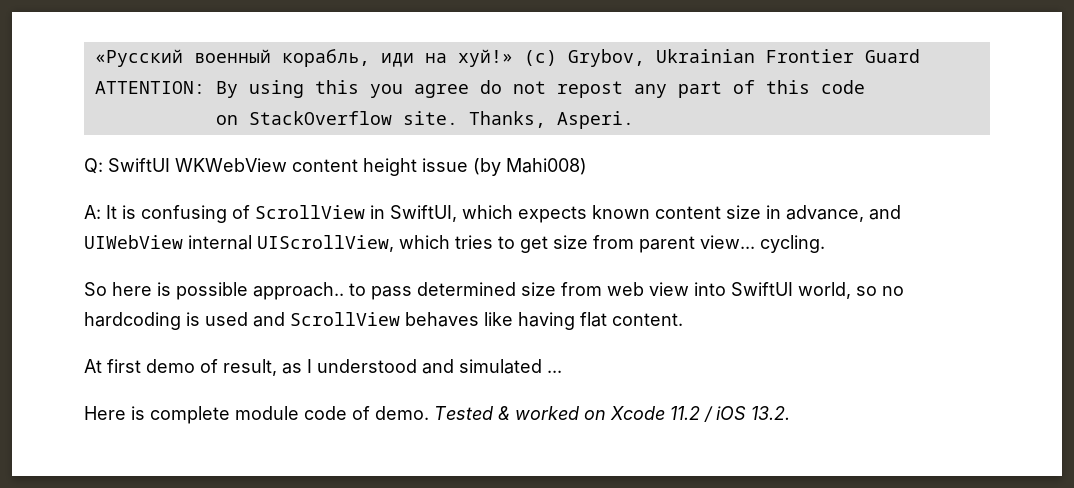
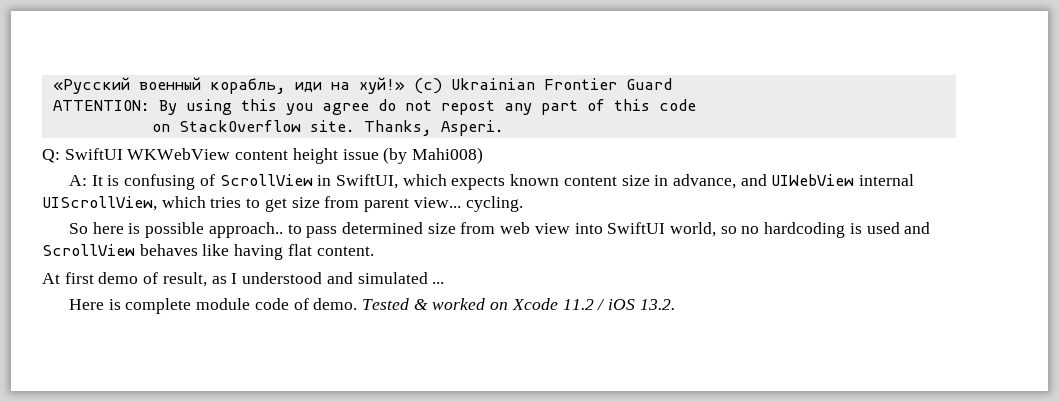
[567,49,645,67] Grybov, -> (442, 86) none

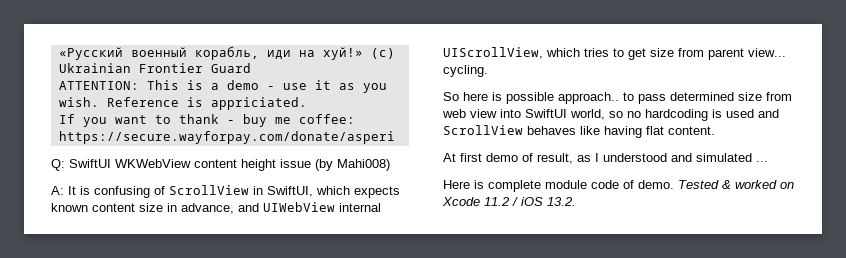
[158,99,696,115] [151,120,504,136] By using this you agree do not repost any part of this code // on StackOverflow site. Thanks, Asperi. -> [146,80,387,93] [58,97,307,110] [58,114,355,127] [58,131,395,144] This is a demo - use it as you wish. Reference is appriciated. // If you want to thank - buy me coffee: https://secure.wayforpay.com/donate/asperi

